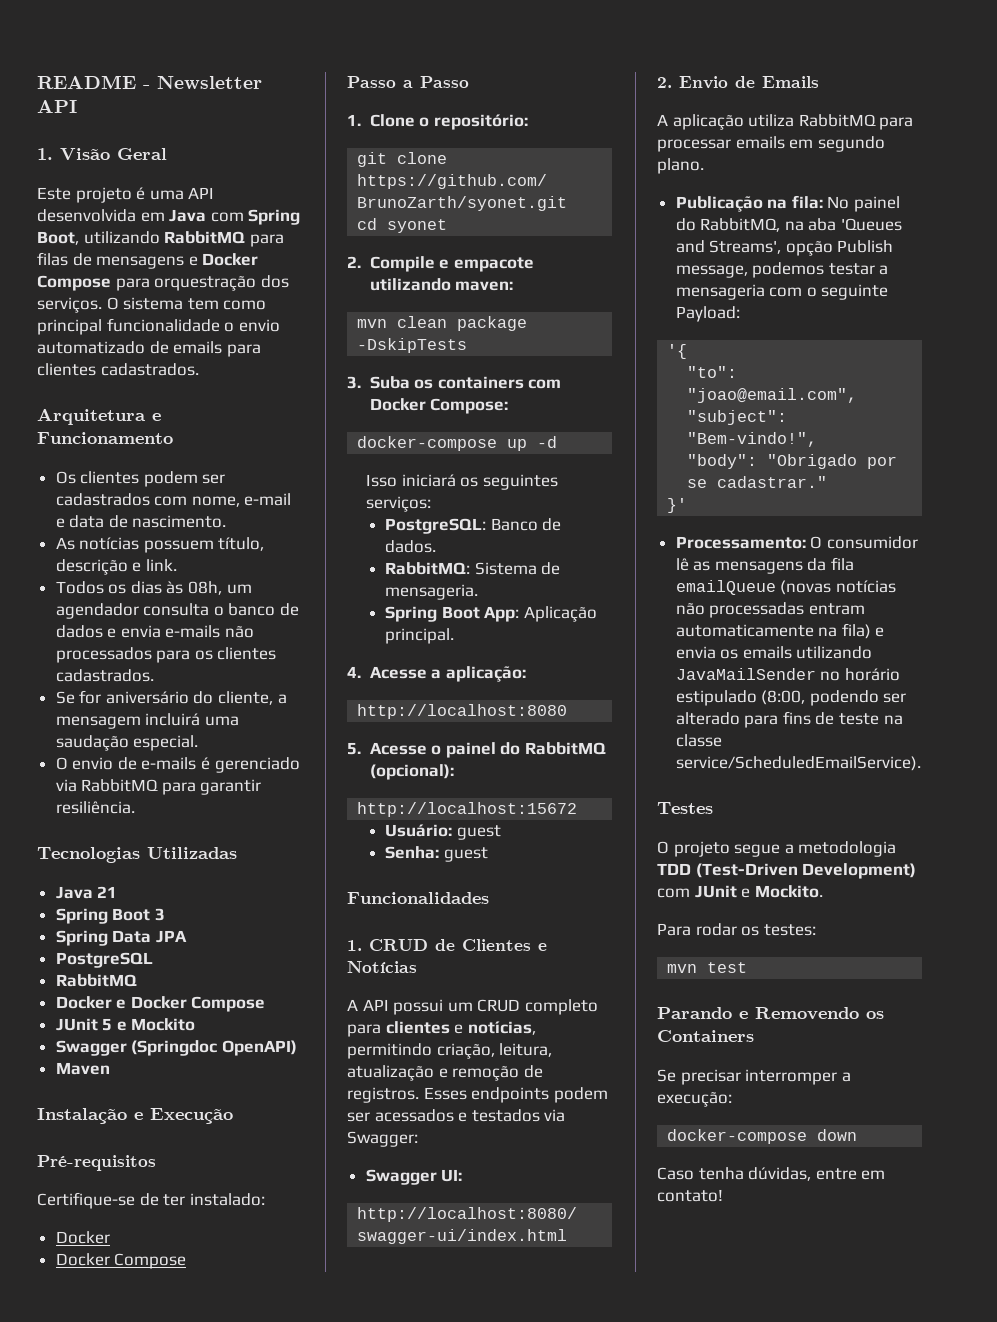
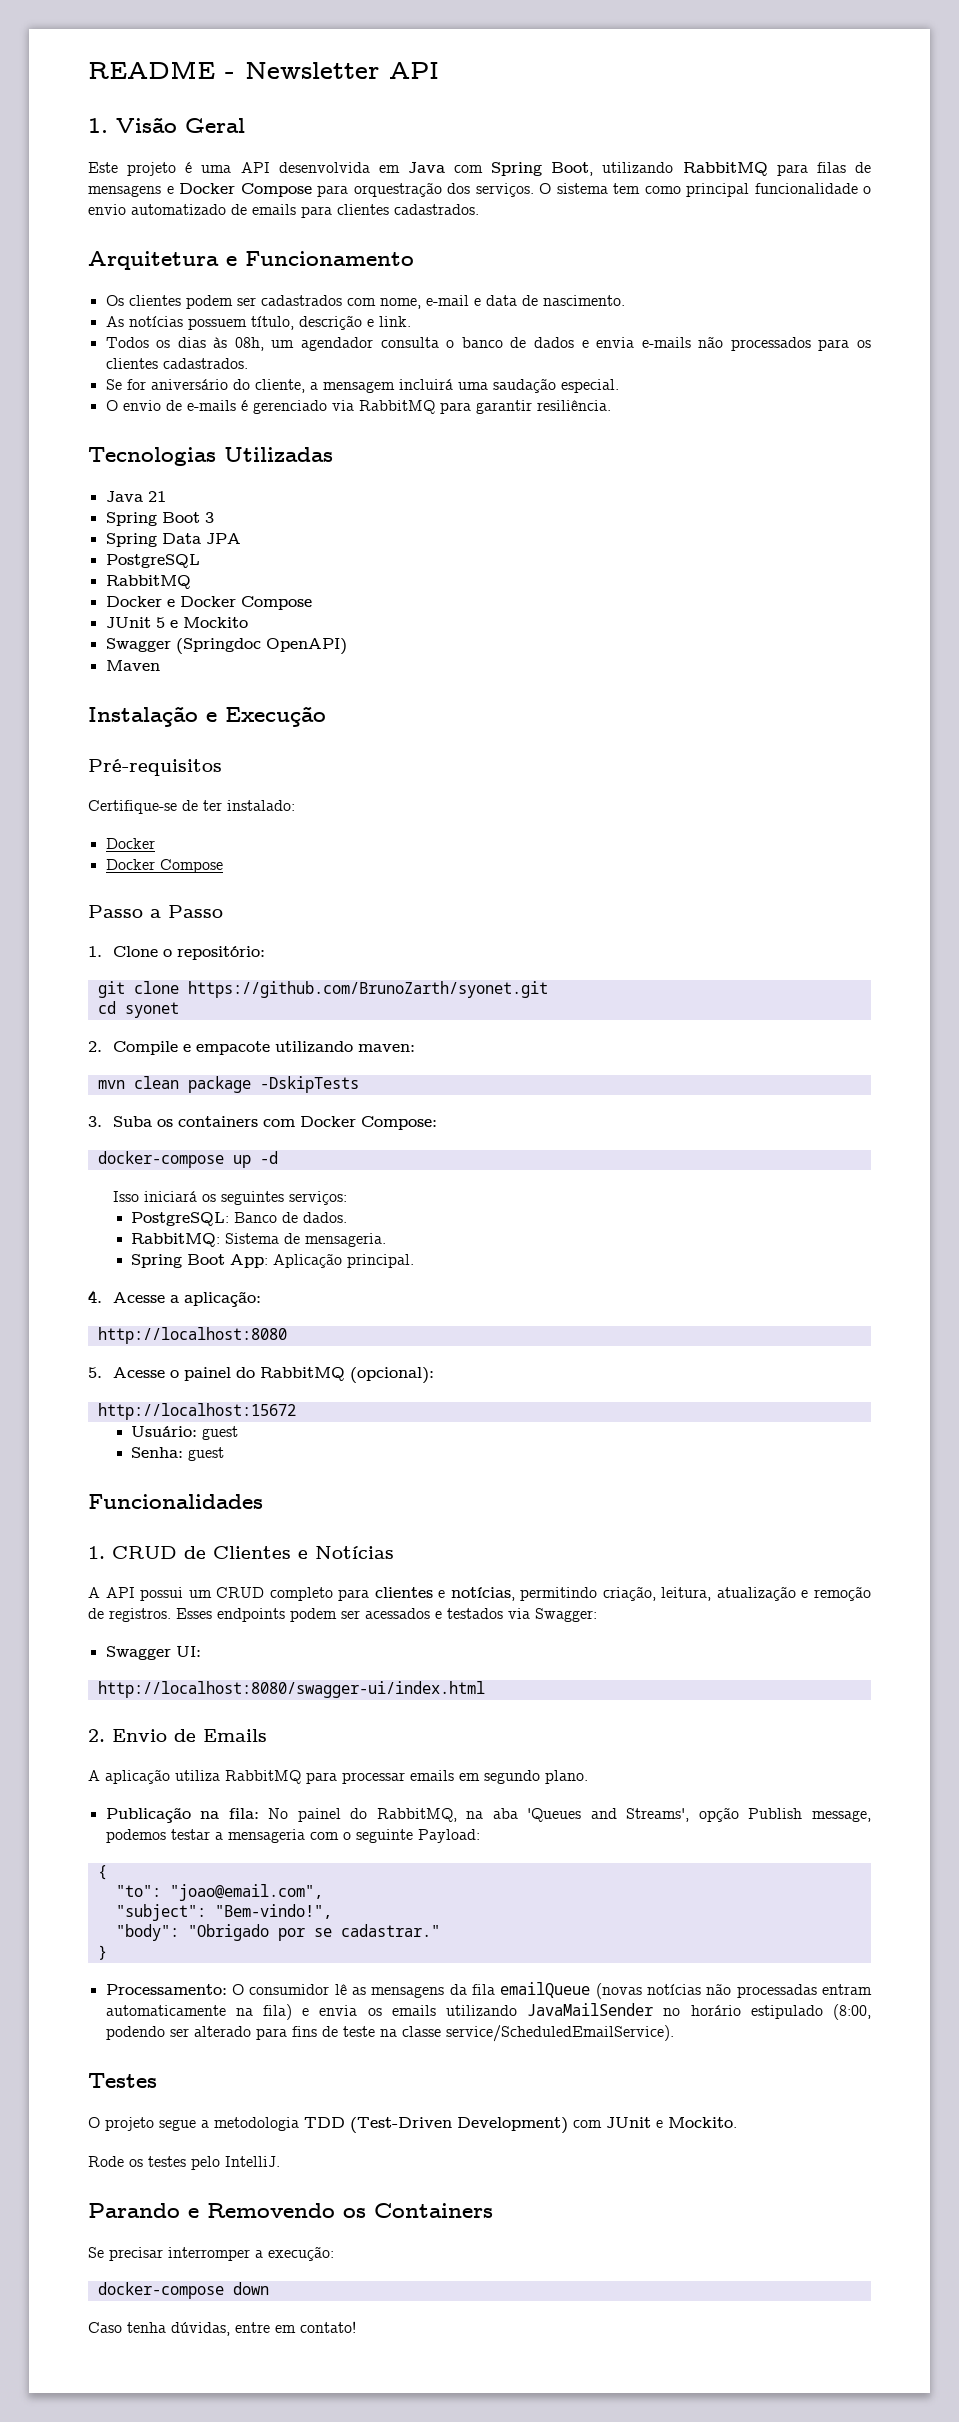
[667,344,688,359] '{ -> [97,1865,107,1880] {
[667,498,688,513] }' -> [97,1945,107,1960] }
[657,923,816,936] [667,962,748,973] Para rodar os testes: // mvn test -> [88,2156,280,2170] Rode os testes pelo IntelliJ.

